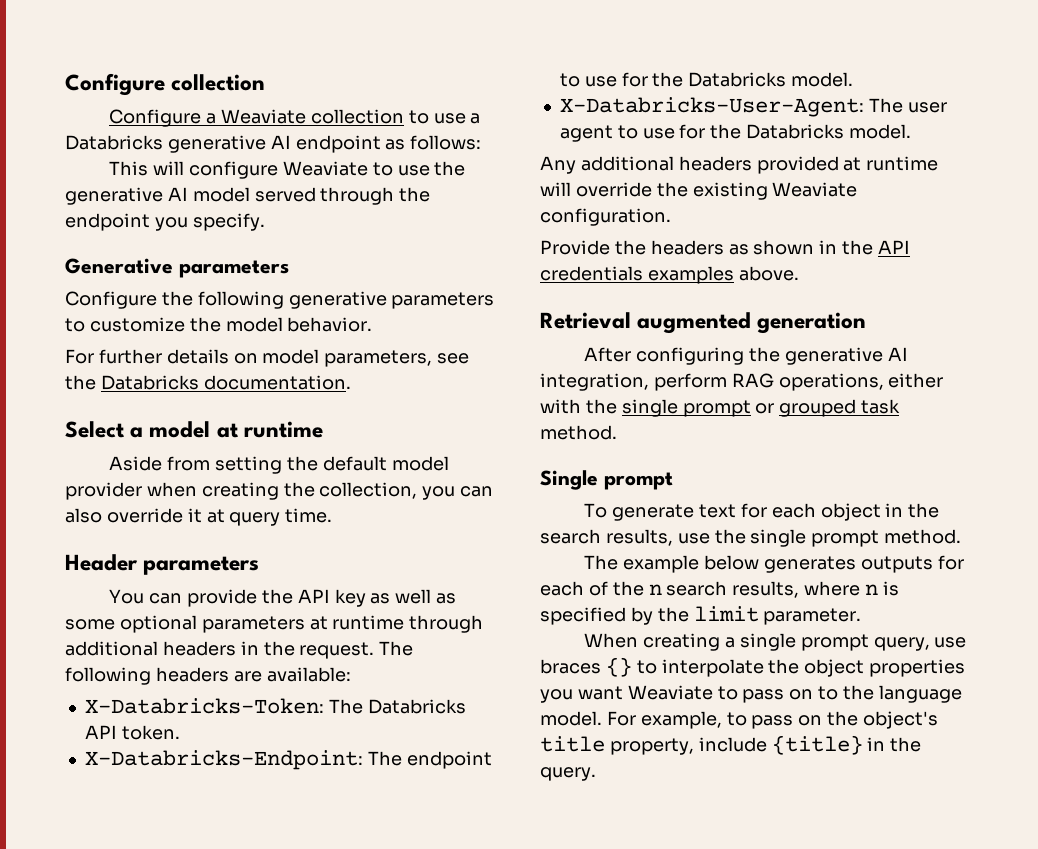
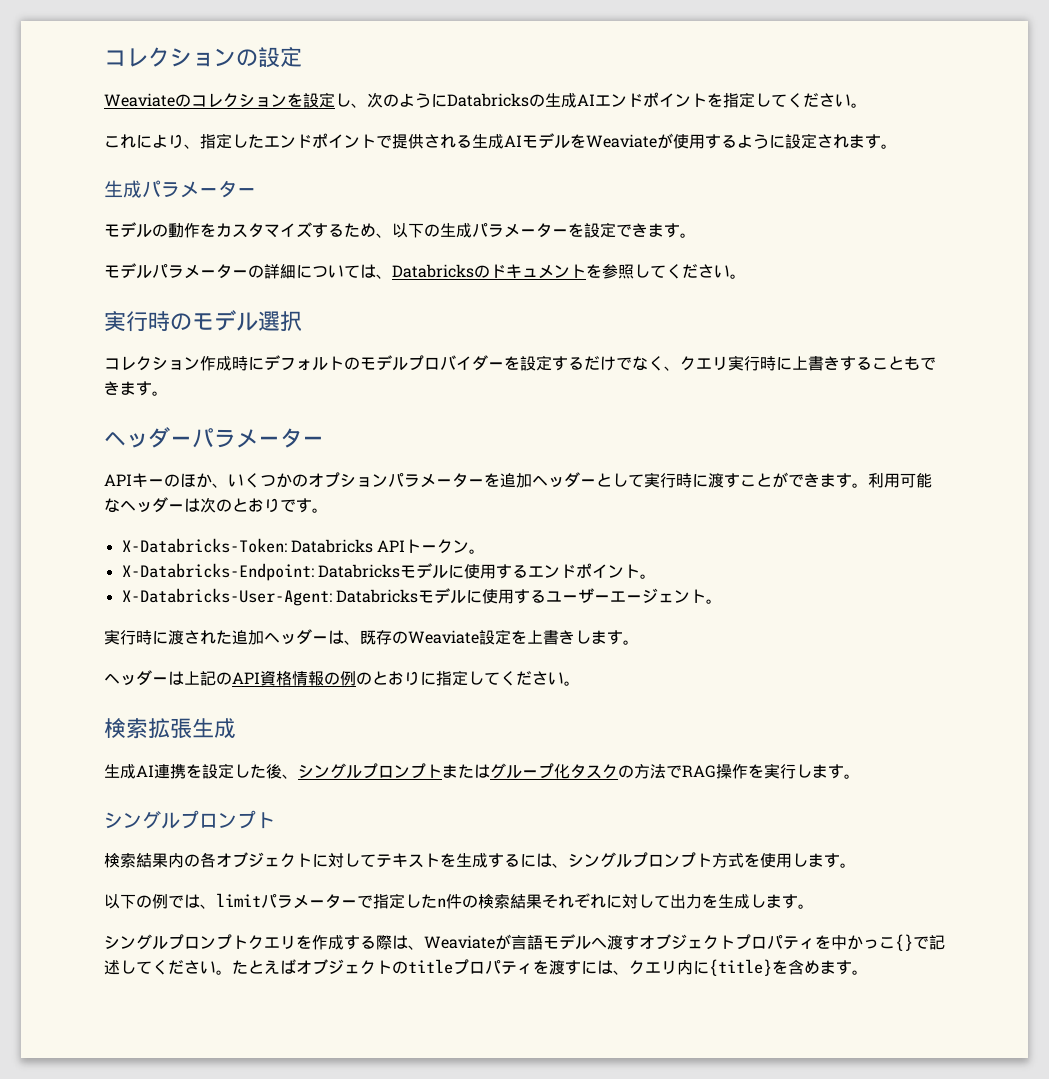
[65,73,266,96] [109,109,481,127] [65,135,482,153] [109,161,466,179] [65,187,431,205] [65,213,265,231] [65,258,289,278] [65,291,495,309] [65,317,373,332] [65,349,470,367] [65,375,351,390] [65,421,323,438] [109,456,449,474] [65,482,494,500] [65,508,333,526] [65,554,260,575] [109,589,457,607] [65,615,484,633] [65,641,414,659] [65,667,351,685] Configure collection // Configure a Weaviate collection to use a Databricks generative AI endpoint as follows: // This will configure Weaviate to use the generative AI model served through the endpoint you specify. // Generative parameters // Configure the following generative parameters to customize the model behavior. // For further details on model parameters, see the Databricks documentation. // Select a model at runtime // Aside from setting the default model provider when creating the collection, you can also override it at query time. // Header parameters // You can provide the API key as well as some optional parameters at runtime through additional headers in the request. The following headers are available: -> [104,47,302,68] [104,92,867,108] [104,133,897,149] [104,180,256,198] [104,222,696,238] [104,263,746,279] [104,310,302,332] [104,355,936,371] [104,381,168,396] [104,427,324,448] [104,472,932,488] [104,497,328,513] コレクションの設定 // Weaviateのコレクションを設定し、次のようにDatabricksの生成AIエンドポイントを指定してください。 // これにより、指定したエンドポイントで提供される生成AIモデルをWeaviateが使用するように設定されます。 // 生成パラメーター // モデルの動作をカスタマイズするため、以下の生成パラメーターを設定できます。 // モデルパラメーターの詳細については、Databricksのドキュメントを参照してください。 // 実行時のモデル選択 // コレクション作成時にデフォルトのモデルプロバイダーを設定するだけでなく、クエリ実行時に上書きすることもできます。 // ヘッダーパラメーター // APIキーのほか、いくつかのオプションパラメーターを追加ヘッダーとして実行時に渡すことができます。利用可能なヘッダーは次のとおりです。
[328,699,363,714] The -> (287, 545) none
[121,725,180,740] token. -> [405,539,486,554] トークン。
[367,751,492,769] [559,72,854,87] [559,97,947,117] [559,124,911,142] [540,156,939,174] [540,182,858,200] [540,208,671,226] [540,240,911,255] [540,266,799,284] [540,312,867,334] [584,347,908,365] [540,373,944,391] [540,399,901,417] [540,425,617,440] [540,470,673,490] [584,503,940,521] [540,529,962,547] [584,555,964,573] [540,581,899,598] [540,606,862,625] [584,633,967,651] [540,657,966,677] [540,685,962,703] [540,711,939,729] [540,735,922,755] [540,767,596,781] The endpoint to use for the Databricks model. // X-Databricks-User-Agent: The user agent to use for the Databricks model. // Any additional headers provided at runtime will override the existing Weaviate configuration. // Provide the headers as shown in the API credentials examples above. // Retrieval augmented generation // After configuring the generative AI integration, perform RAG operations, either with the single prompt or grouped task method. // Single prompt // To generate text for each object in the search results, use the single prompt method. // The example below generates outputs for each of the n search results, where n is specified by the limit parameter. // When creating a single prompt query, use braces {} to interpolate the object properties you want Weaviate to pass on to the language model. For example, to pass on the object's title property, include {title} in the query. -> [317,563,656,579] [121,588,722,606] [104,629,639,645] [104,670,580,686] [104,718,236,739] [104,763,860,779] [104,810,275,829] [104,852,856,868] [104,893,814,909] [104,934,945,951] [104,959,868,976] Databricksモデルに使用するエンドポイント。 // X-Databricks-User-Agent: Databricksモデルに使用するユーザーエージェント。 // 実行時に渡された追加ヘッダーは、既存のWeaviate設定を上書きします。 // ヘッダーは上記のAPI資格情報の例のとおりに指定してください。 // 検索拡張生成 // 生成AI連携を設定した後、シングルプロンプトまたはグループ化タスクの方法でRAG操作を実行します。 // シングルプロンプト // 検索結果内の各オブジェクトに対してテキストを生成するには、シングルプロンプト方式を使用します。 // 以下の例では、limitパラメーターで指定したn件の検索結果それぞれに対して出力を生成します。 // シングルプロンプトクエリを作成する際は、Weaviateが言語モデルへ渡すオブジェクトプロパティを中かっこ{}で記述してください。たとえばオブジェクトのtitleプロパティを渡すには、クエリ内に{title}を含めます。

